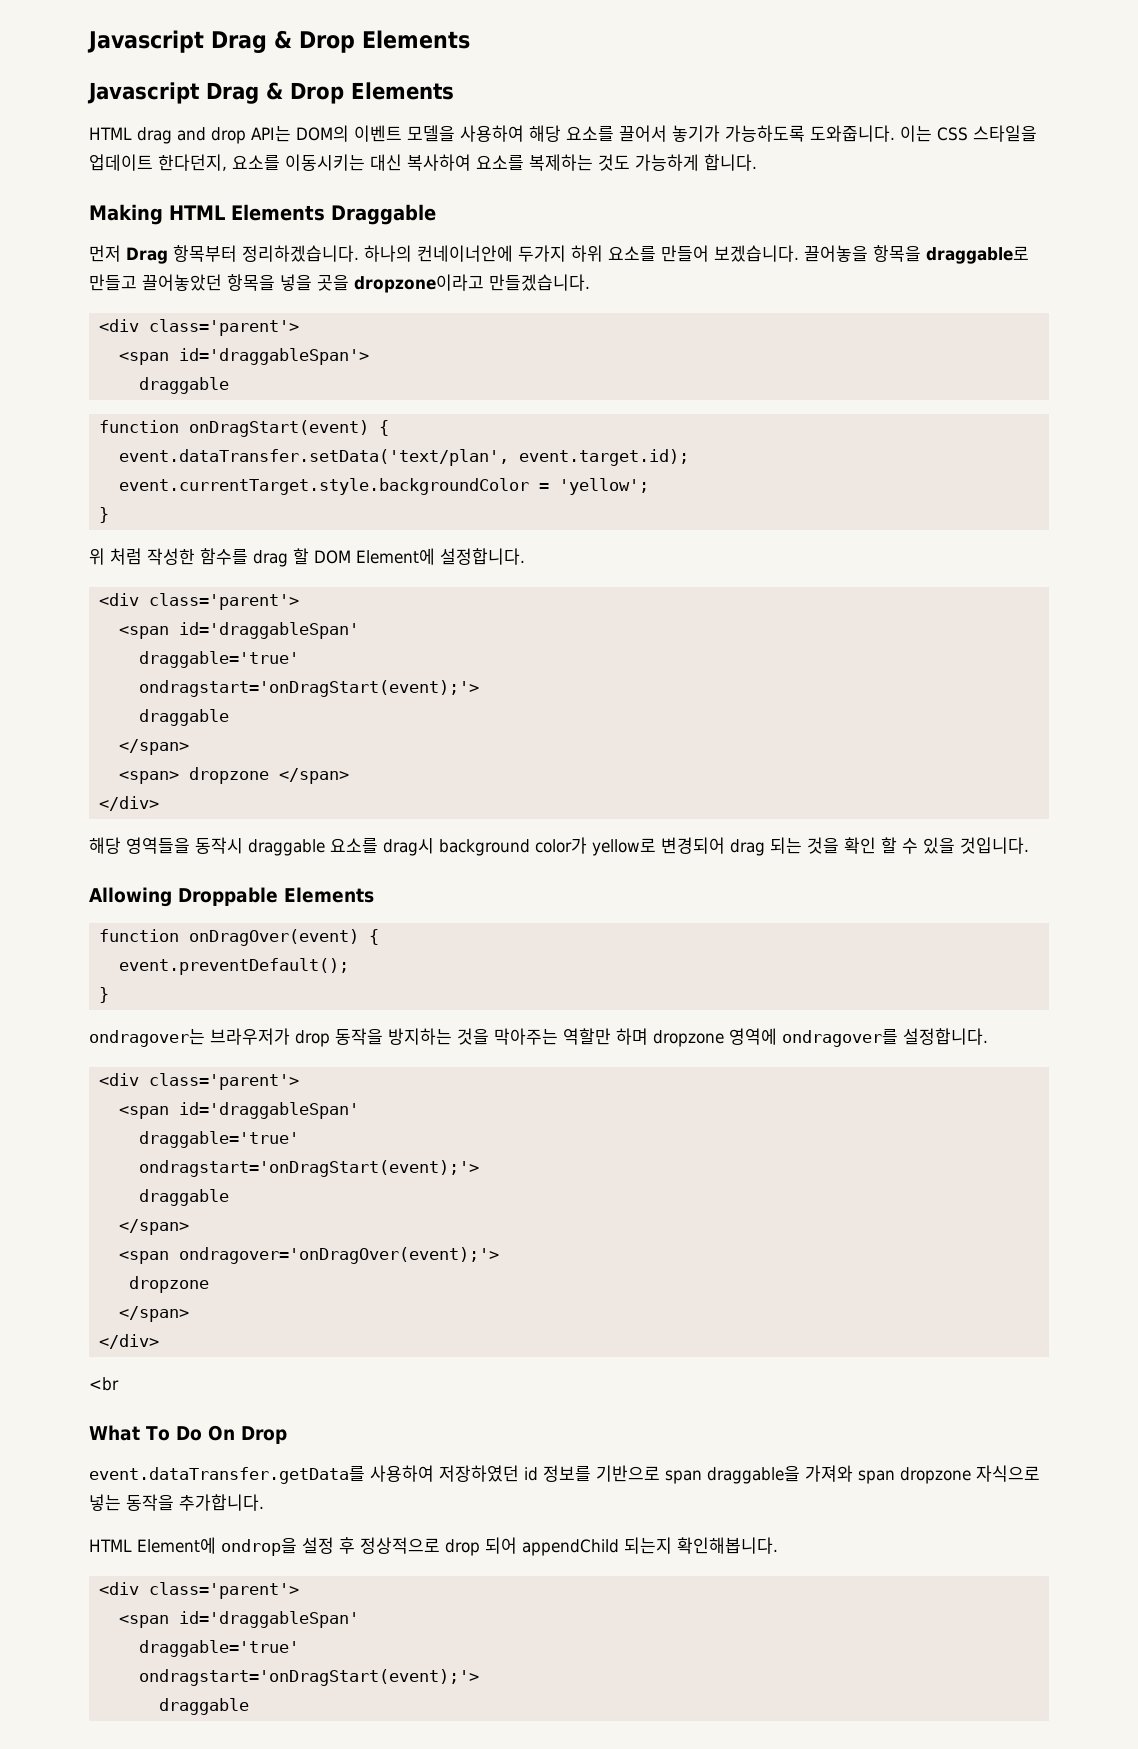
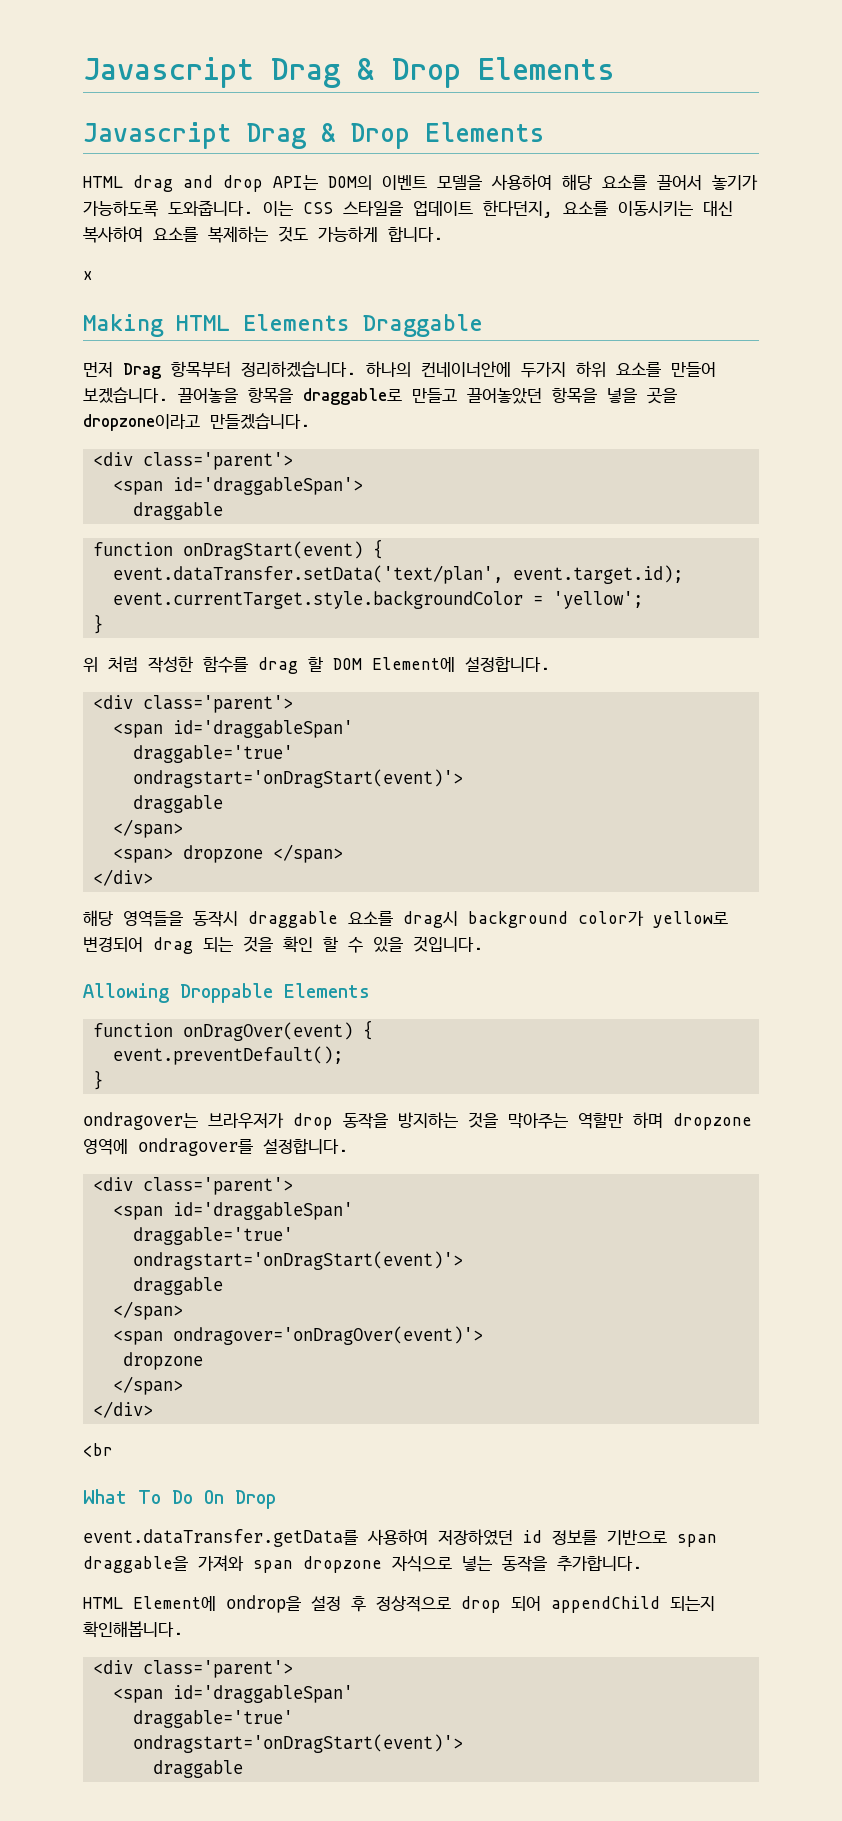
(757, 162) none -> [83,271,93,280] // x
[139,680,480,697] ondragstart='onDragStart(event);'> -> [133,769,464,788] ondragstart='onDragStart(event)'>
[139,1160,480,1177] ondragstart='onDragStart(event);'> -> [133,1251,464,1270] ondragstart='onDragStart(event)'>
[179,1247,500,1264] ondragover='onDragOver(event);'> -> [173,1326,484,1345] ondragover='onDragOver(event)'>
[139,1669,480,1686] ondragstart='onDragStart(event);'> -> [133,1734,464,1753] ondragstart='onDragStart(event)'>

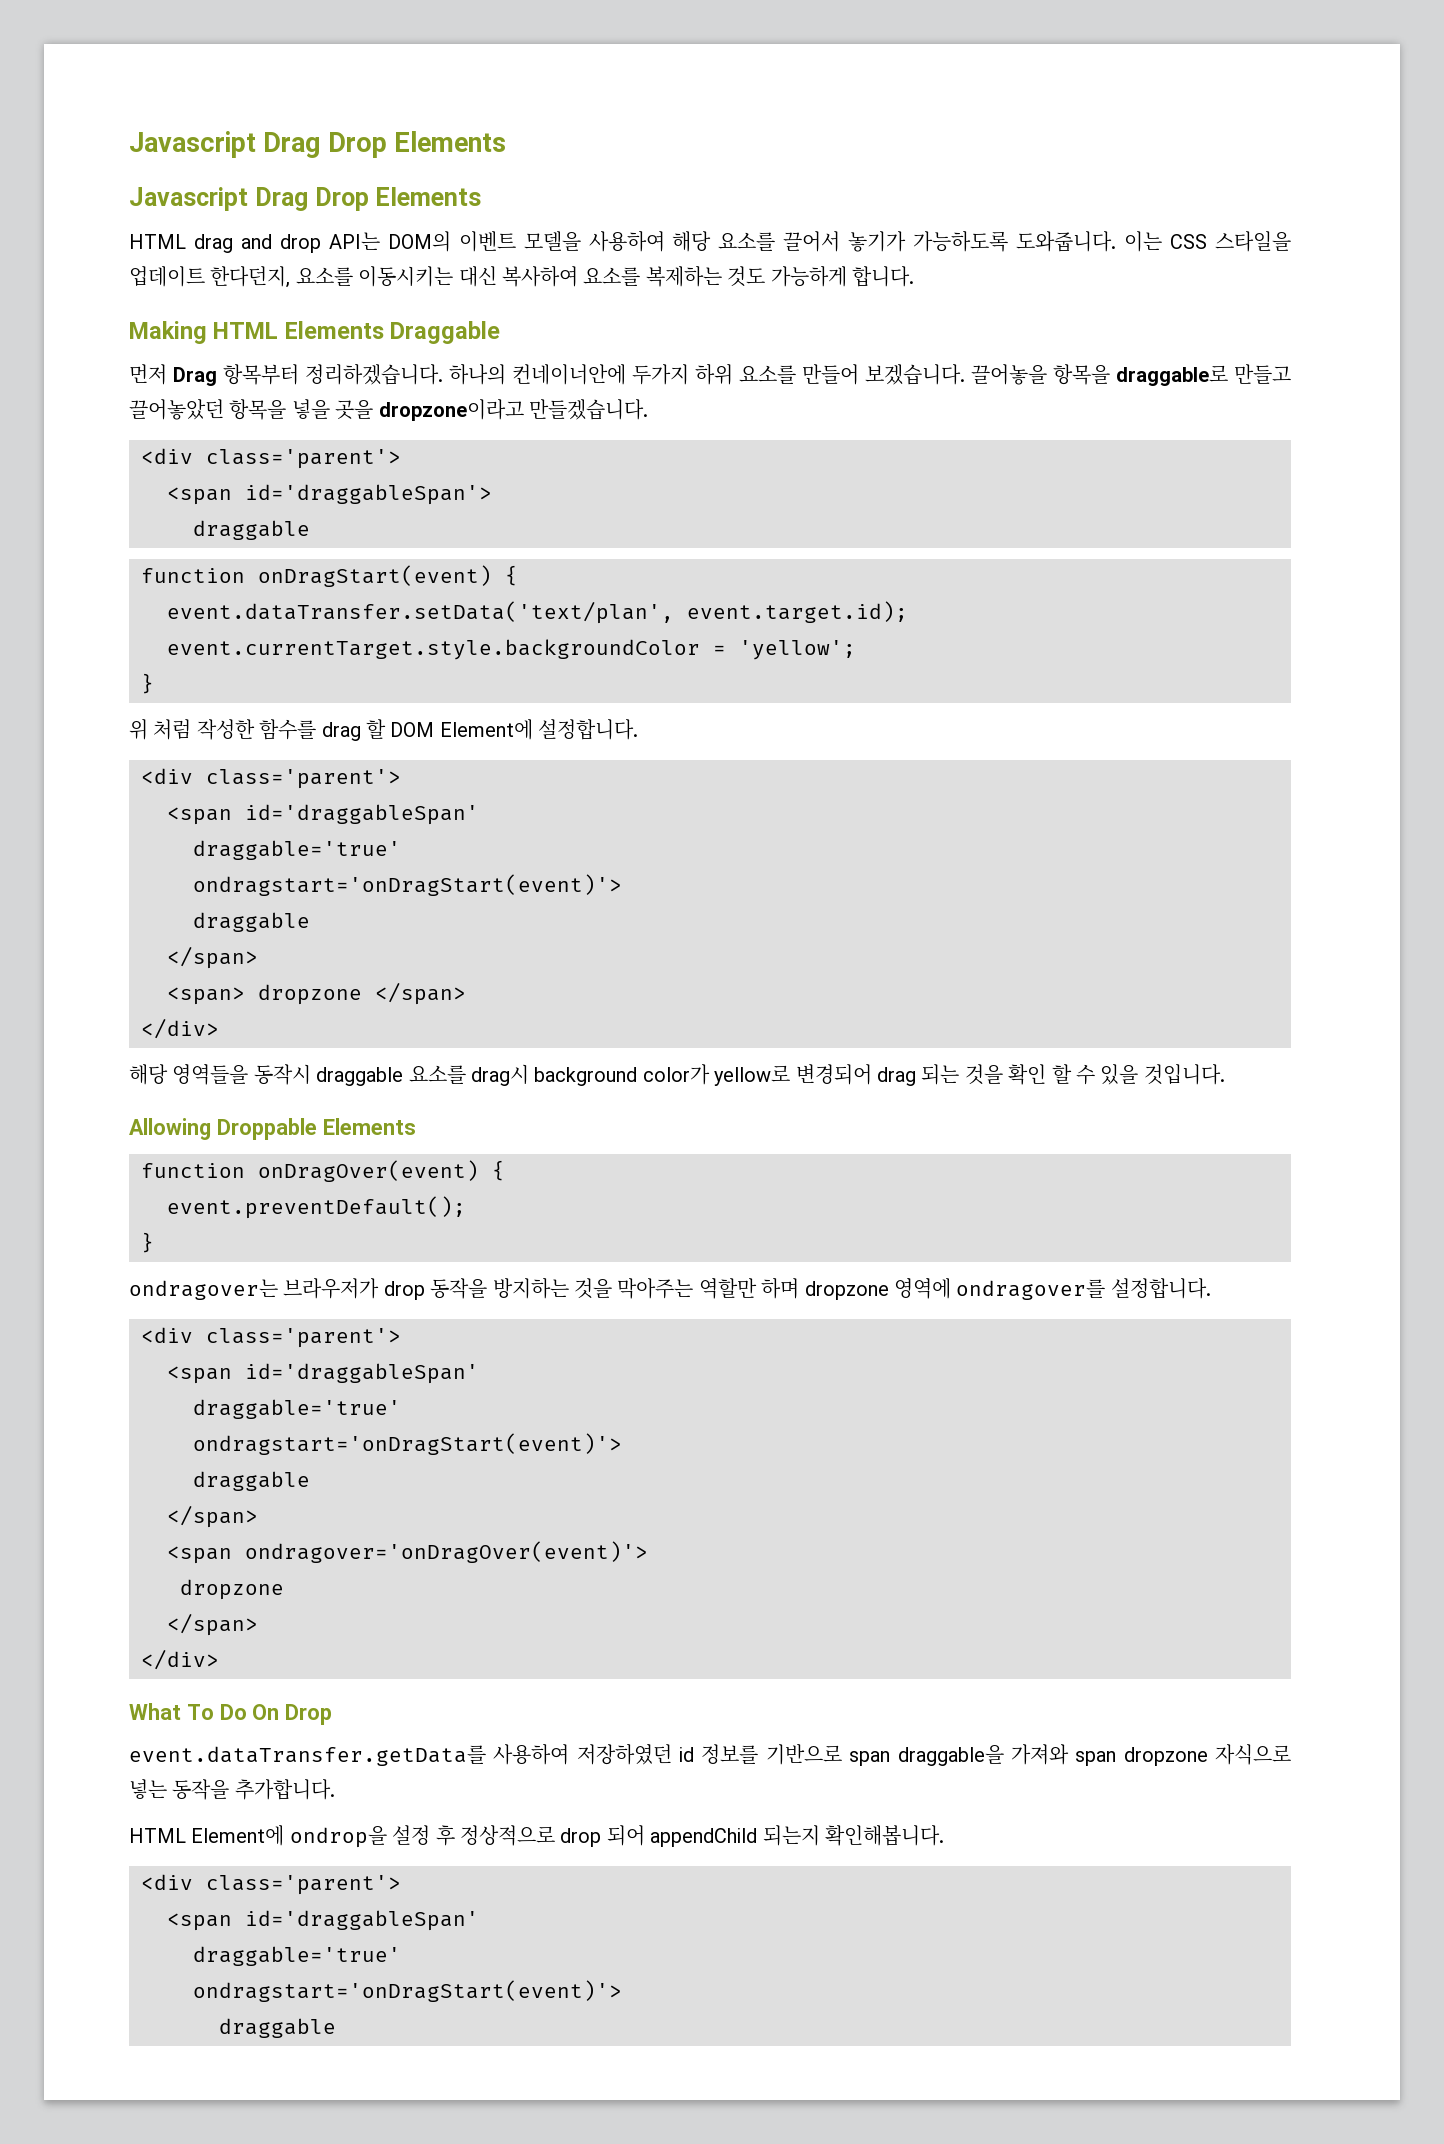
[83,57,375,88] Javascript Drag & -> [129,131,321,158] Javascript Drag
[321,123,336,142] & -> (308, 199) none
[83,271,93,280] // x -> (914, 276) none
[83,1443,113,1457] // <br -> (219, 1659) none

